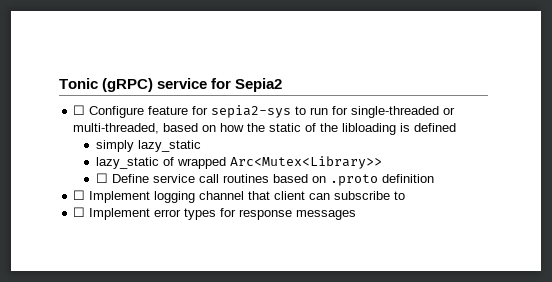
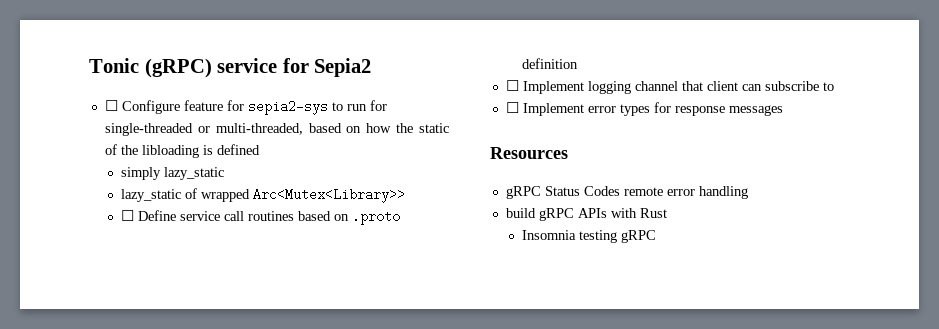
(357, 215) none -> [490,147,568,159] [505,186,748,199] [505,208,667,221] [522,230,657,243] // Resources // gRPC Status Codes remote error handling // build gRPC APIs with Rust // Insomnia testing gRPC

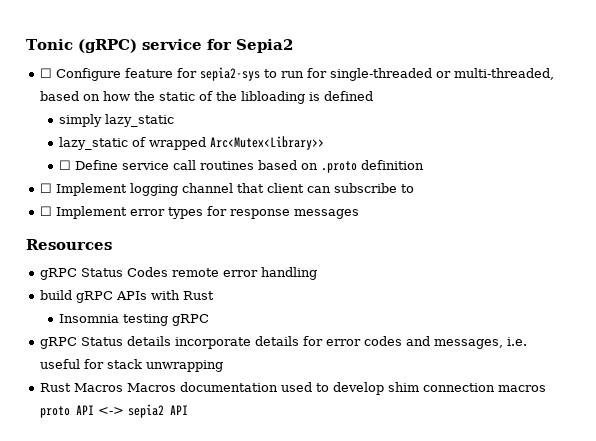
(657, 236) none -> [40,336,528,349] [40,359,224,372] [40,382,547,395] [40,404,189,418] // gRPC Status details incorporate details for error codes and messages, i.e. useful for stack unwrapping // Rust Macros Macros documentation used to develop shim connection macros proto API <-> sepia2 API

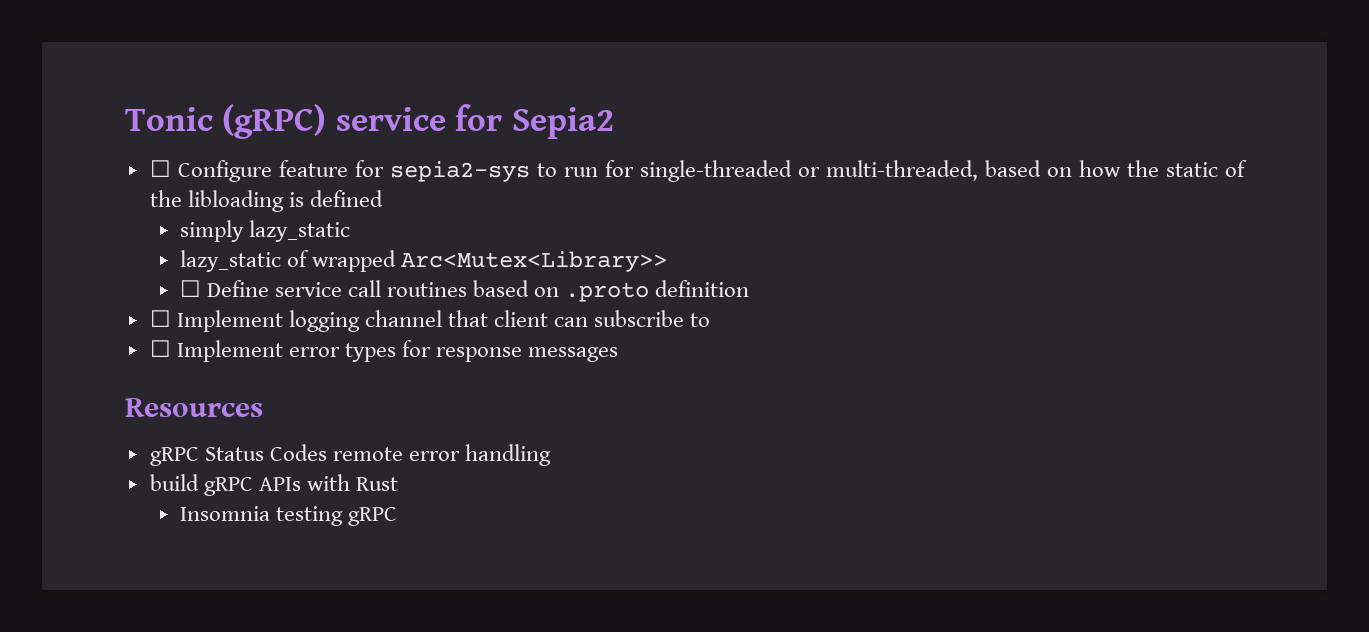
[40,336,528,349] [40,359,224,372] [40,382,547,395] [40,404,189,418] // gRPC Status details incorporate details for error codes and messages, i.e. useful for stack unwrapping // Rust Macros Macros documentation used to develop shim connection macros proto API <-> sepia2 API -> (398, 516) none

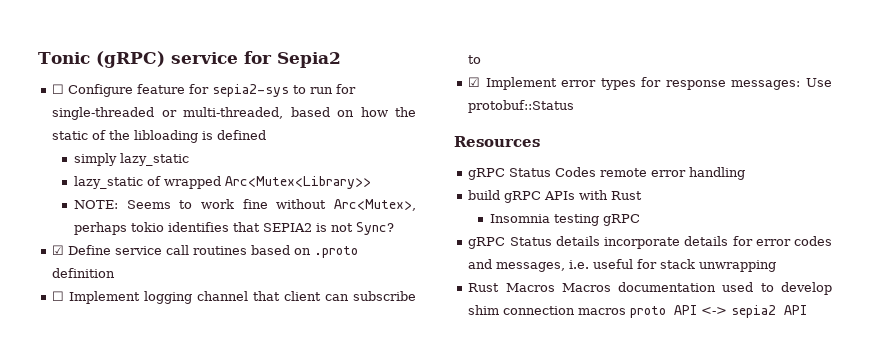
[179,280,201,297] ☐ -> [73,199,416,211] [73,222,394,235] [52,245,65,255] NOTE: Seems to work fine without Arc<Mutex>, perhaps tokio identifies that SEPIA2 is not Sync? // ☑
[149,340,171,357] ☐ -> [468,77,481,87] ☑
[528,347,619,362] messages -> [731,78,832,90] [468,100,575,113] messages: Use protobuf::Status
(398, 516) none -> [468,236,832,249] [468,259,777,272] [468,282,832,295] [468,305,808,318] // gRPC Status details incorporate details for error codes and messages, i.e. useful for stack unwrapping // Rust Macros Macros documentation used to develop shim connection macros proto API <-> sepia2 API

